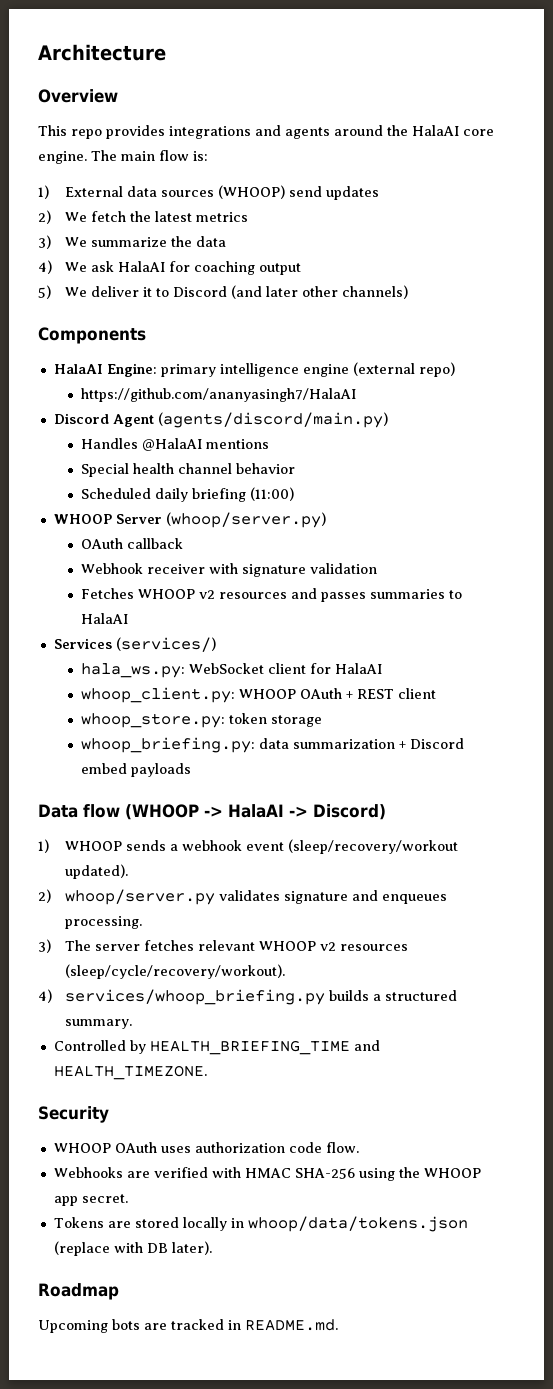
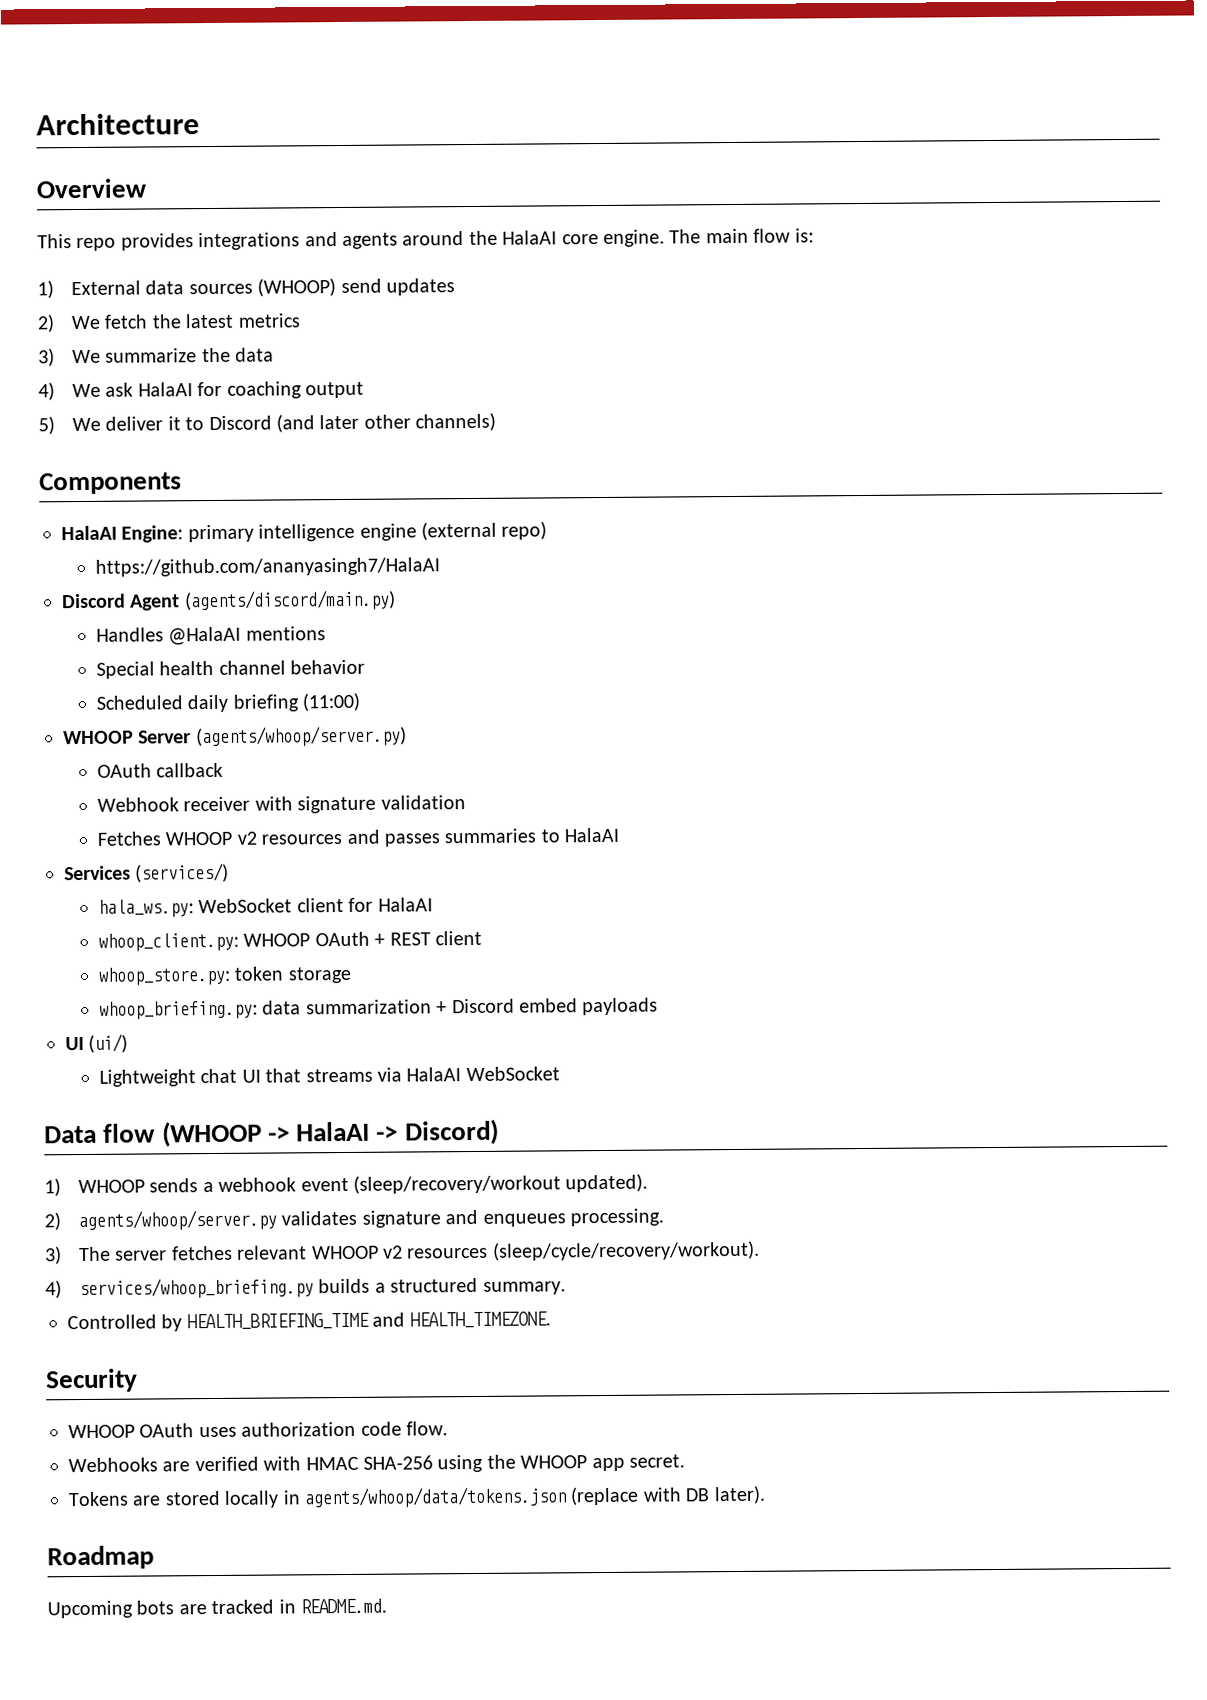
[165,512,326,528] (whoop/server.py) -> [195,725,407,748] (agents/whoop/server.py)
(192, 770) none -> [65,1033,129,1053] [99,1066,560,1087] // UI (ui/) // Lightweight chat UI that streams via HalaAI WebSocket
[65,889,216,905] whoop/server.py -> [78,1209,278,1232] agents/whoop/server.py
[247,1216,468,1232] whoop/data/tokens.json -> [304,1486,567,1509] agents/whoop/data/tokens.json

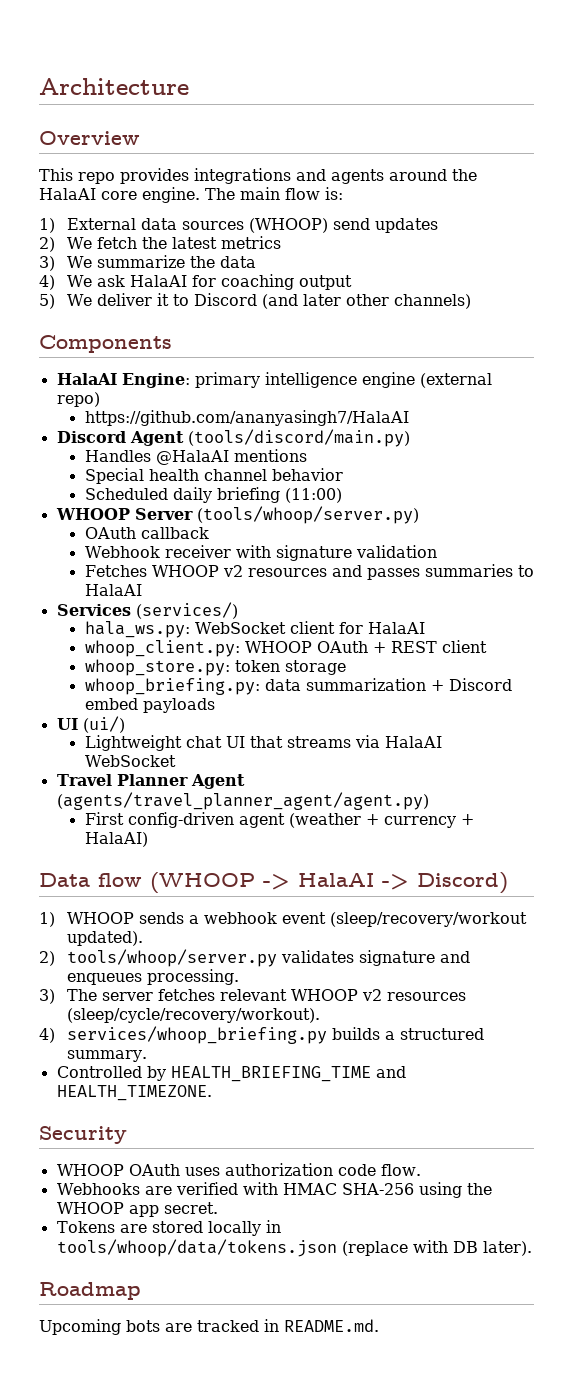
[184,589,396,612] (agents/discord/main.py) -> [187,429,410,447] (tools/discord/main.py)
[195,725,407,748] (agents/whoop/server.py) -> [196,506,419,524] (tools/whoop/server.py)
(560, 1074) none -> [56,774,245,789] [56,792,429,810] [84,812,474,828] [84,832,148,847] // Travel Planner Agent (agents/travel_planner_agent/agent.py) // First config-driven agent (weather + currency + HalaAI)
[78,1209,278,1232] agents/whoop/server.py -> [67,949,278,967] tools/whoop/server.py
[304,1486,567,1509] agents/whoop/data/tokens.json -> [56,1239,337,1257] tools/whoop/data/tokens.json

